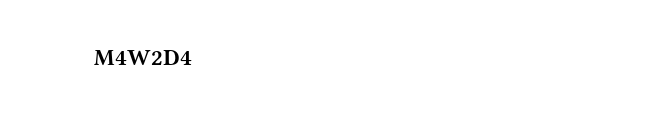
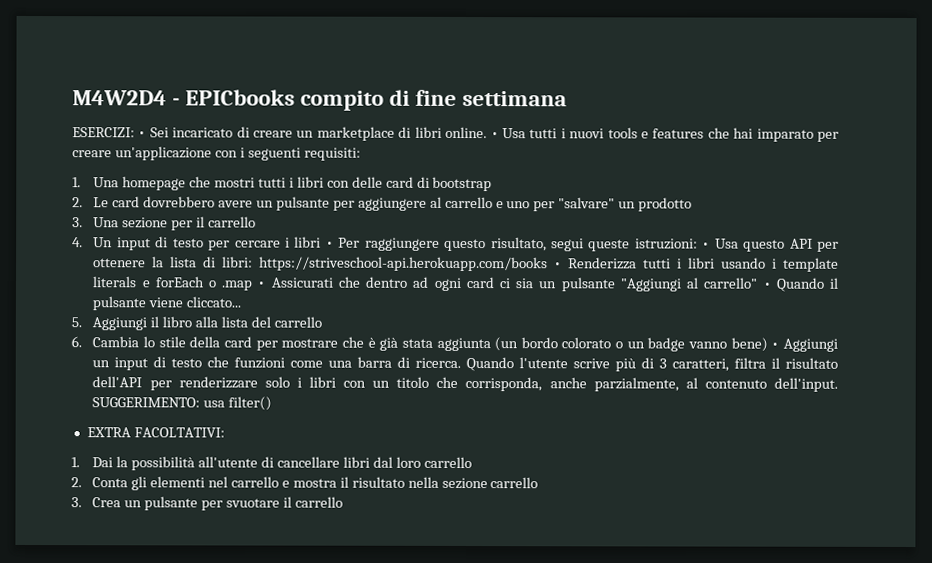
(192, 57) none -> [172,89,568,111] [72,126,839,142] [72,146,361,161] [72,176,493,192] [72,196,693,212] [72,216,257,231] [72,236,840,252] [93,256,839,272] [92,276,839,292] [92,296,242,311] [71,316,322,331] [71,336,839,352] [92,356,838,372] [92,376,838,392] [92,396,273,411] [86,427,225,438] [71,456,472,471] [71,476,539,491] [71,496,343,511] - EPICbooks compito di fine settimana // ESERCIZI: • Sei incaricato di creare un marketplace di libri online. • Usa tutti i nuovi tools e features che hai imparato per creare un'applicazione con i seguenti requisiti: // 1. Una homepage che mostri tutti i libri con delle card di bootstrap // 2. Le card dovrebbero avere un pulsante per aggiungere al carrello e uno per "salvare" un prodotto // 3. Una sezione per il carrello // 4. Un input di testo per cercare i libri • Per raggiungere questo risultato, segui queste istruzioni: • Usa questo API per ottenere la lista di libri: https://striveschool-api.herokuapp.com/books • Renderizza tutti i libri usando i template literals e forEach o .map • Assicurati che dentro ad ogni card ci sia un pulsante "Aggiungi al carrello" • Quando il pulsante viene cliccato... // 5. Aggiungi il libro alla lista del carrello // 6. Cambia lo stile della card per mostrare che è già stata aggiunta (un bordo colorato o un badge vanno bene) • Aggiungi un input di testo che funzioni come una barra di ricerca. Quando l'utente scrive più di 3 caratteri, filtra il risultato dell'API per renderizzare solo i libri con un titolo che corrisponda, anche parzialmente, al contenuto dell'input. SUGGERIMENTO: usa filter() // EXTRA FACOLTATIVI: // 1. Dai la possibilità all'utente di cancellare libri dal loro carrello // 2. Conta gli elementi nel carrello e mostra il risultato nella sezione carrello // 3. Crea un pulsante per svuotare il carrello

